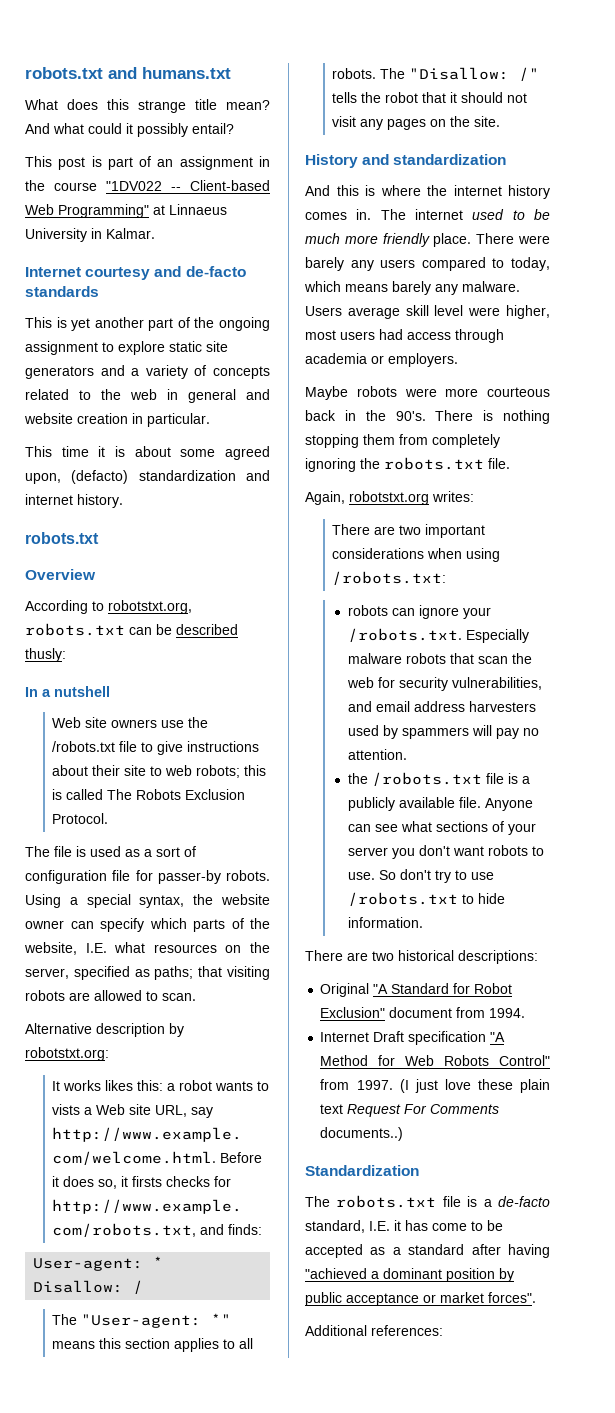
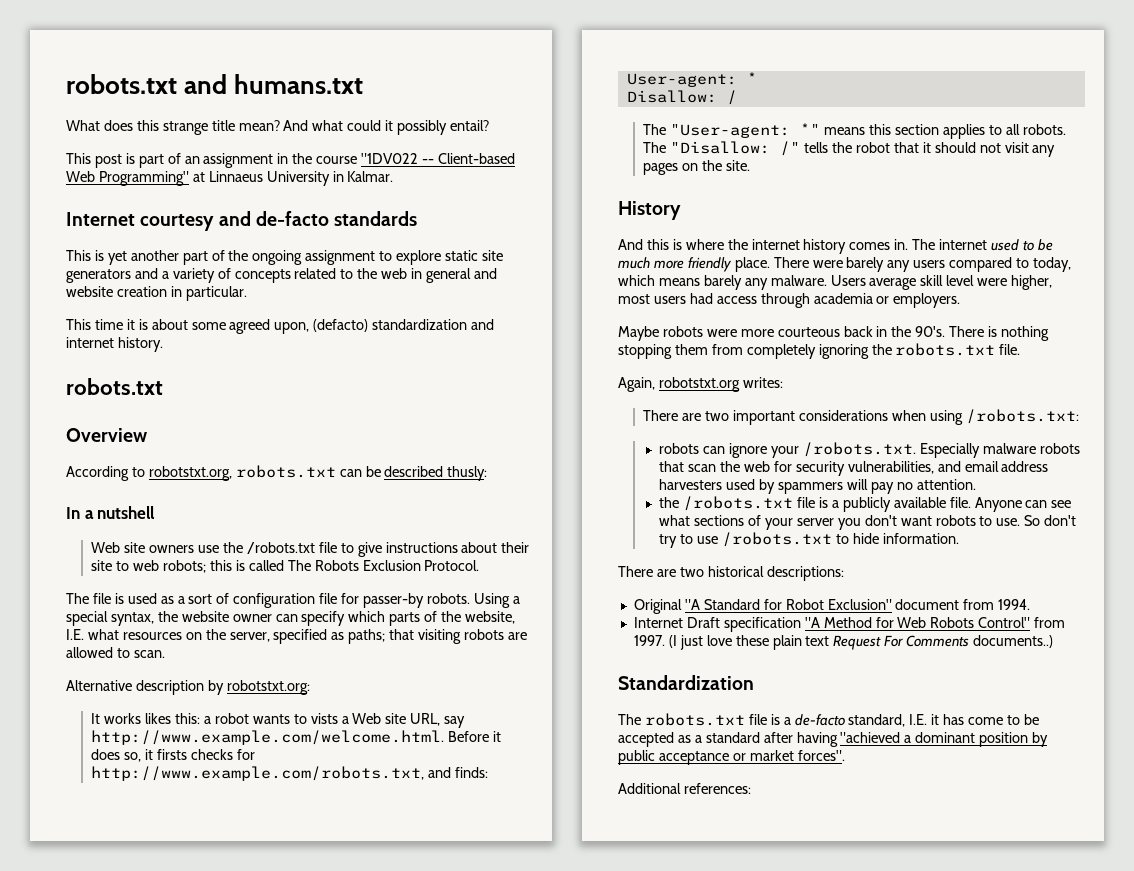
[362,154,507,165] and standardization -> (681, 210) none

